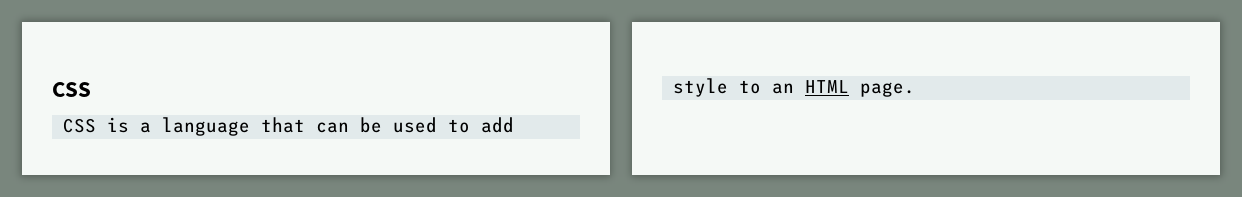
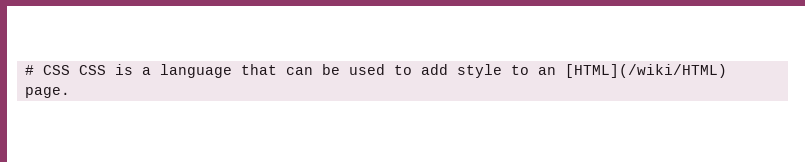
[52,82,91,97] CSS // -> [25,65,71,75] # CSS
[805,80,850,93] HTML -> [565,64,728,78] [HTML](/wiki/HTML)

